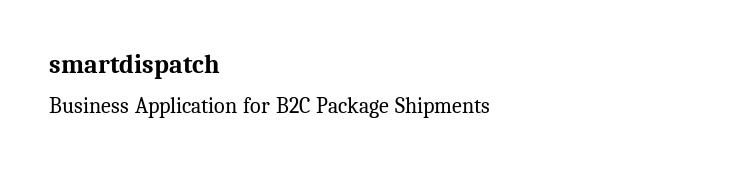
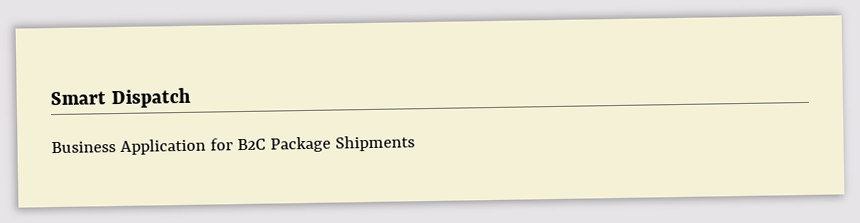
[49,54,220,79] smartdispatch -> [50,87,191,109] Smart Dispatch

